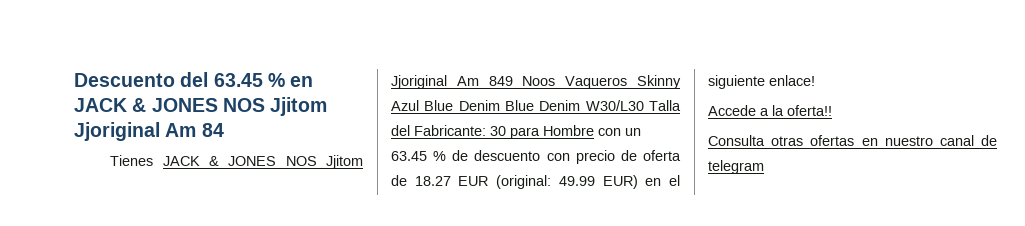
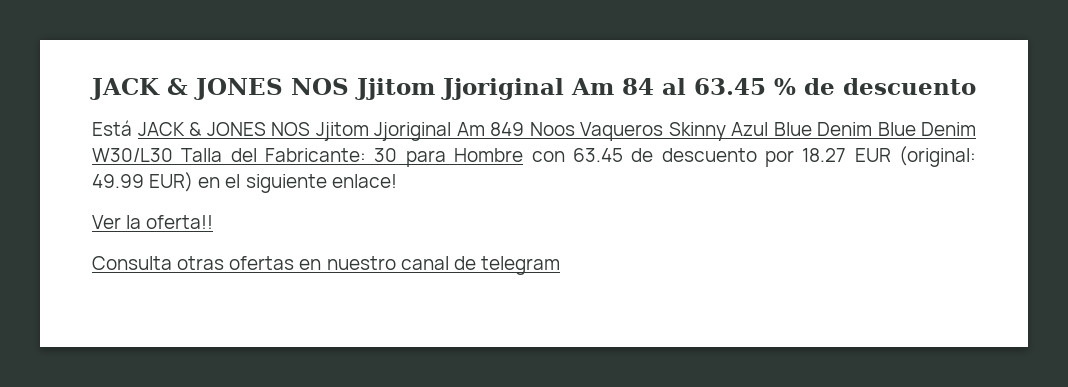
[74,72,314,87] Descuento del 63.45 % en -> (90, 89) none
[110,155,154,166] // Tienes -> [662,78,976,95] [92,120,132,136] al 63.45 % de descuento // Está
[625,128,641,136] [391,150,681,164] [391,175,407,186] un 63.45 % de descuento con precio de oferta de -> [572,148,794,167] 63.45 de descuento por
[708,105,769,116] Accede a -> [92,215,121,229] Ver

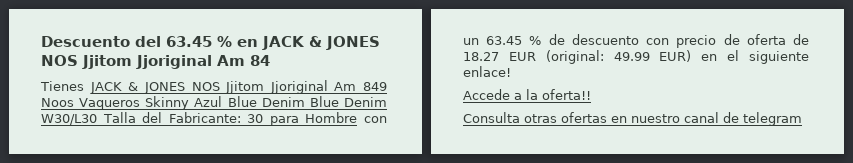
(90, 89) none -> [41,36,258,47] Descuento del 63.45 % en
[662,78,976,95] [92,120,132,136] al 63.45 % de descuento // Está -> [40,81,84,91] // Tienes
[572,148,794,167] 63.45 de descuento por -> [463,34,809,48] un 63.45 % de descuento con precio de oferta de
[92,215,121,229] Ver -> [463,89,522,100] Accede a

